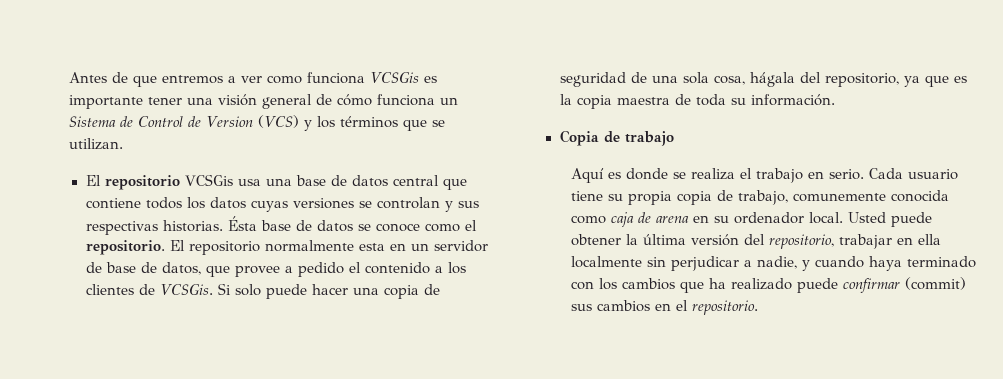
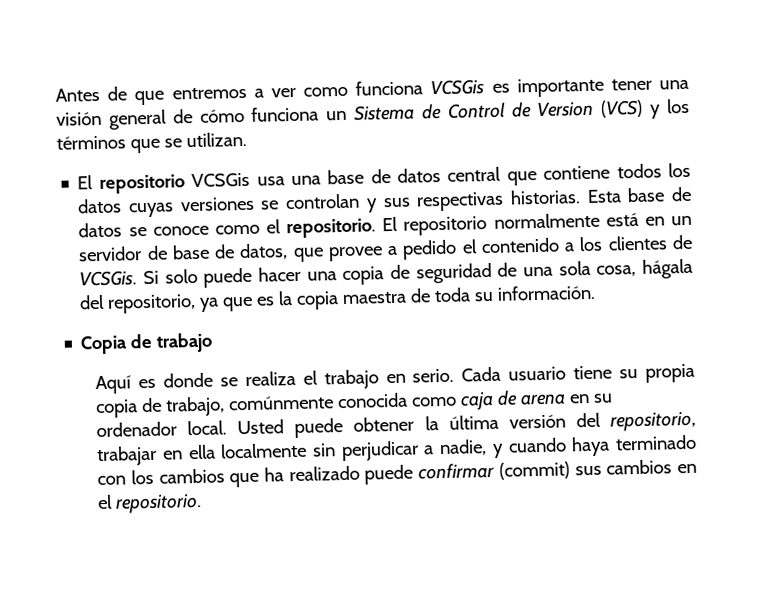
[227,216,257,231] Ésta -> [586,189,622,203] Esta
[358,243,385,251] esta -> [605,212,639,227] está
[792,193,886,202] comunemente -> [228,395,335,411] comúnmente

